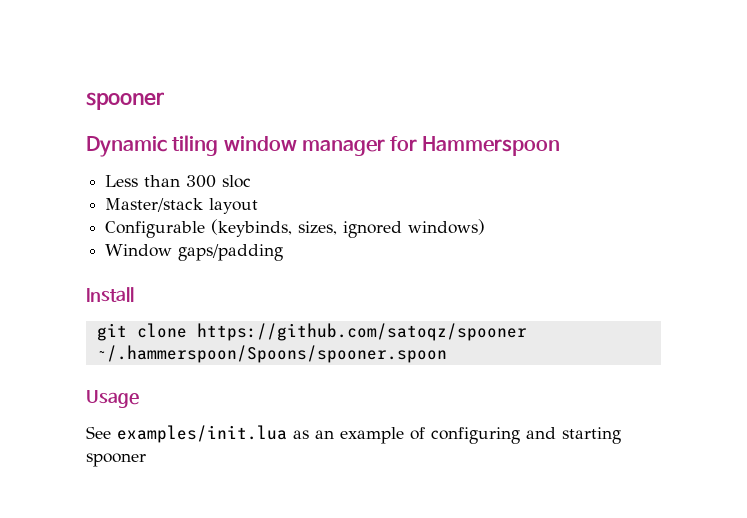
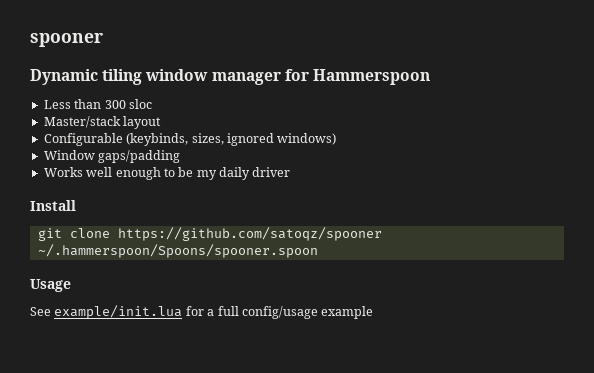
(284, 252) none -> [43,167,291,180] // Works well enough to be my daily driver
[117,425,621,444] [86,453,146,467] examples/init.lua as an example of configuring and starting spooner -> [54,305,374,319] example/init.lua for a full config/usage example

